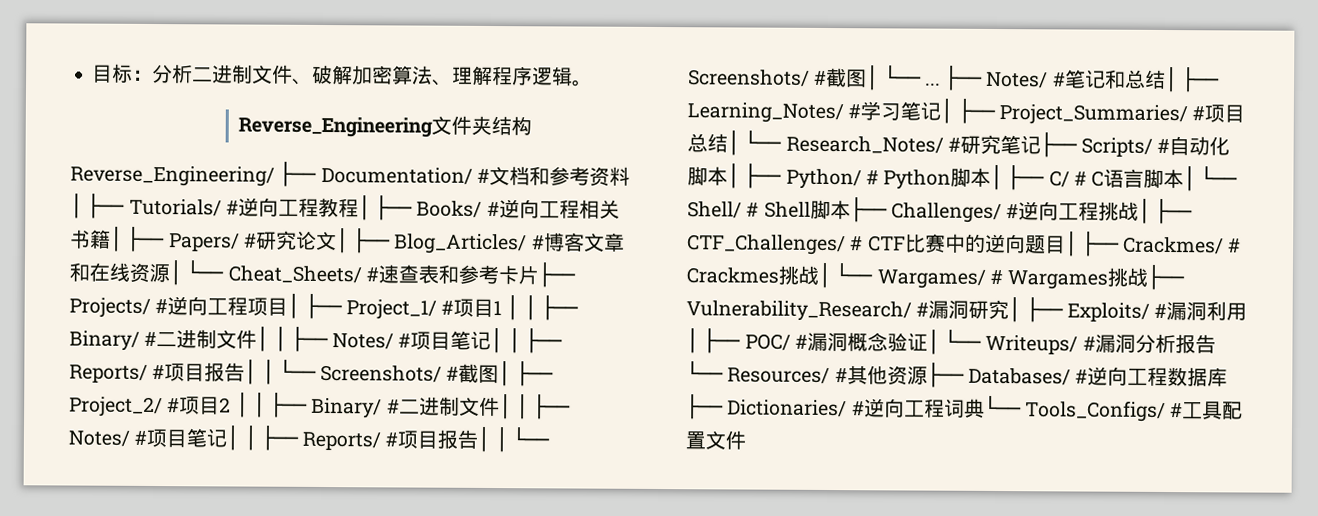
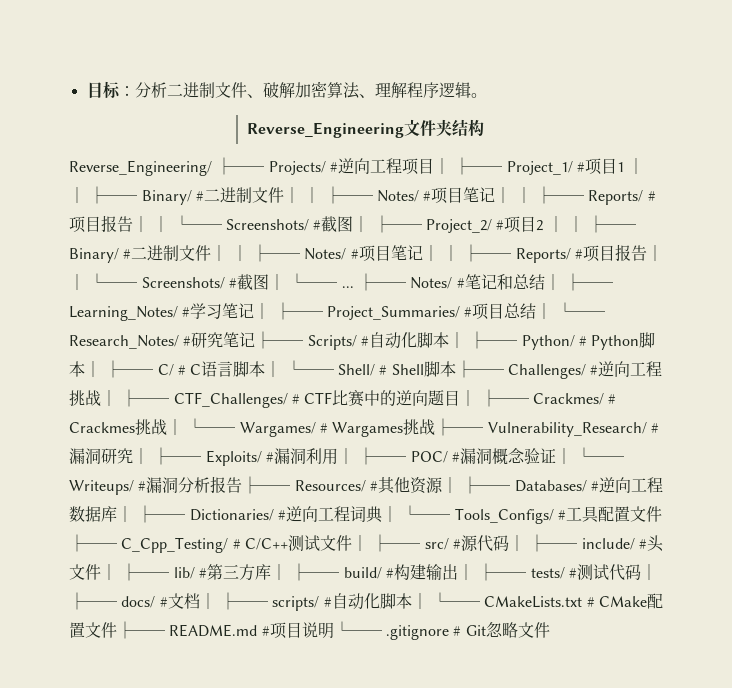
[320,165,630,187] [70,193,620,221] [70,226,625,255] [69,260,576,288] Documentation/ #文档和参考资料│ ├── Tutorials/ #逆向工程教程│ ├── Books/ #逆向工程相关书籍│ ├── Papers/ #研究论文│ ├── Blog_Articles/ #博客文章和在线资源│ └── Cheat_Sheets/ #速查表和参考卡片├── -> (265, 166) none
[686,361,724,382] └── -> [242,476,291,494] ├──
(928, 375) none -> [441,477,458,494] │
(1229, 377) none -> [117,506,133,523] │
(985, 408) none -> [381,506,398,523] │
(746, 440) none -> [69,534,664,553] [69,563,657,581] [69,592,663,611] [69,621,550,640] ├── C_Cpp_Testing/ # C/C++测试文件│ ├── src/ #源代码│ ├── include/ #头文件│ ├── lib/ #第三方库│ ├── build/ #构建输出│ ├── tests/ #测试代码│ ├── docs/ #文档│ ├── scripts/ #自动化脚本│ └── CMakeLists.txt # CMake配置文件├── README.md #项目说明└── .gitignore # Git忽略文件

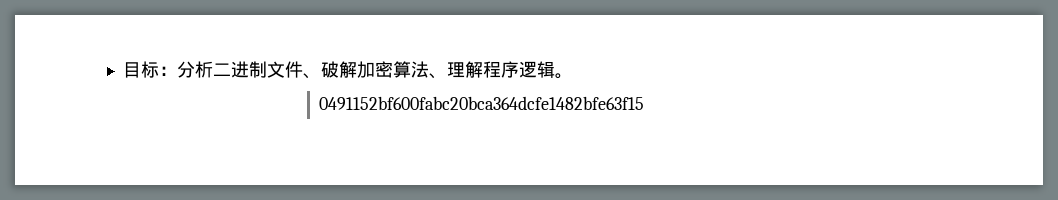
[247,119,485,138] [69,157,645,176] [69,186,656,205] [69,215,637,233] [69,244,663,263] [69,273,613,291] [69,302,605,321] [69,331,656,350] [69,360,663,379] [69,389,617,408] [69,418,659,437] [69,447,625,466] [69,476,663,495] [69,505,662,524] [69,534,664,553] [69,563,657,581] [69,592,663,611] [69,621,550,640] Reverse_Engineering文件夹结构 // Reverse_Engineering/ ├── Projects/ #逆向工程项目│ ├── Project_1/ #项目1 │ │ ├── Binary/ #二进制文件│ │ ├── Notes/ #项目笔记│ │ ├── Reports/ #项目报告│ │ └── Screenshots/ #截图│ ├── Project_2/ #项目2 │ │ ├── Binary/ #二进制文件│ │ ├── Notes/ #项目笔记│ │ ├── Reports/ #项目报告│ │ └── Screenshots/ #截图│ └── ... ├── Notes/ #笔记和总结│ ├── Learning_Notes/ #学习笔记│ ├── Project_Summaries/ #项目总结│ └── Research_Notes/ #研究笔记├── Scripts/ #自动化脚本│ ├── Python/ # Python脚本│ ├── C/ # C语言脚本│ └── Shell/ # Shell脚本├── Challenges/ #逆向工程挑战│ ├── CTF_Challenges/ # CTF比赛中的逆向题目│ ├── Crackmes/ # Crackmes挑战│ └── Wargames/ # Wargames挑战├── Vulnerability_Research/ #漏洞研究│ ├── Exploits/ #漏洞利用│ ├── POC/ #漏洞概念验证│ └── Writeups/ #漏洞分析报告├── Resources/ #其他资源│ ├── Databases/ #逆向工程数据库│ ├── Dictionaries/ #逆向工程词典│ └── Tools_Configs/ #工具配置文件├── C_Cpp_Testing/ # C/C++测试文件│ ├── src/ #源代码│ ├── include/ #头文件│ ├── lib/ #第三方库│ ├── build/ #构建输出│ ├── tests/ #测试代码│ ├── docs/ #文档│ ├── scripts/ #自动化脚本│ └── CMakeLists.txt # CMake配置文件├── README.md #项目说明└── .gitignore # Git忽略文件 -> [319,96,645,110] 0491152bf600fabc20bca364dcfe1482bfe63f15

